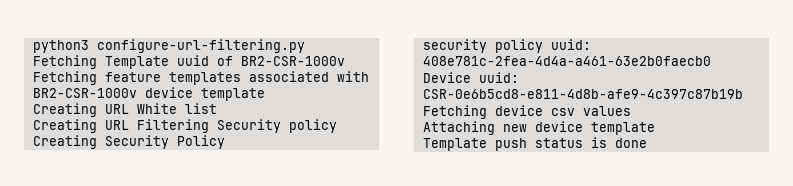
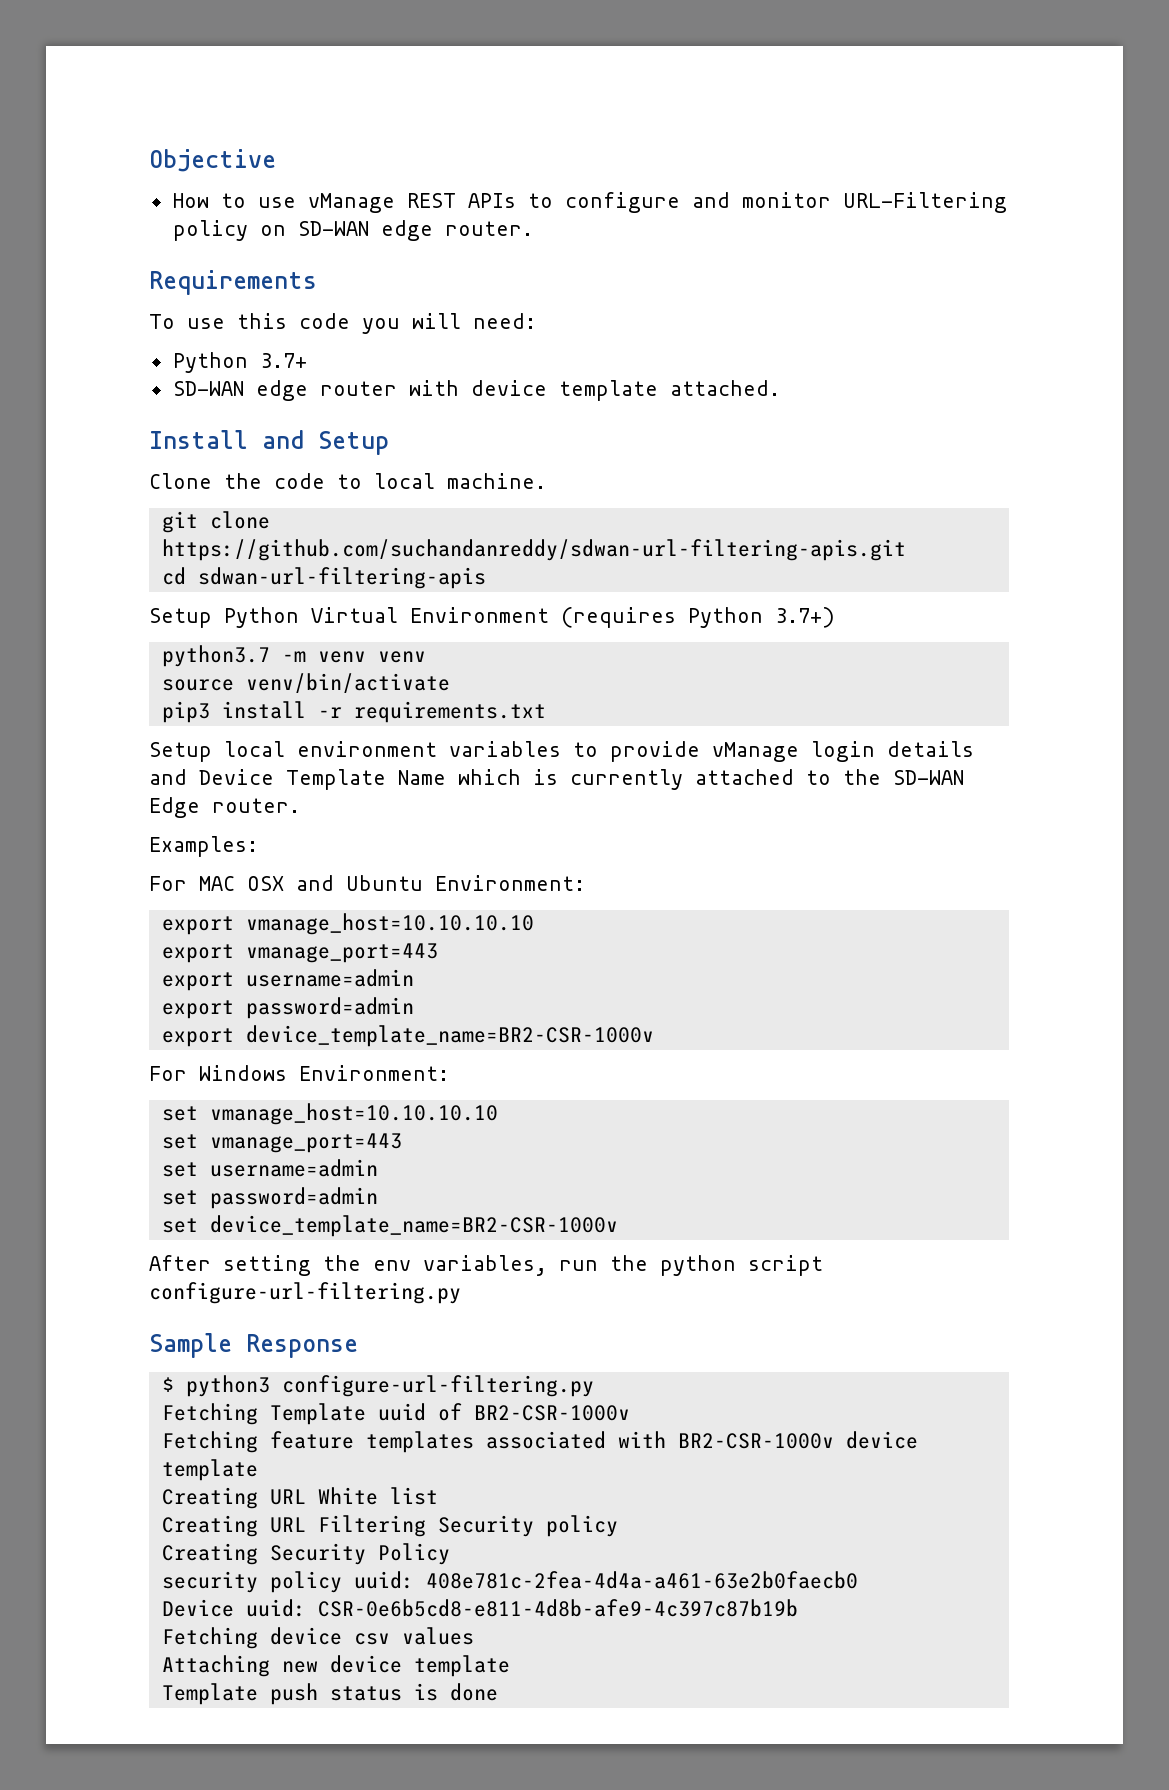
(32, 46) none -> [149,149,276,172] [172,192,1007,213] [172,220,533,241] [149,270,317,295] [149,313,536,334] [172,352,307,373] [172,380,780,401] [149,430,389,455] [149,473,546,489] [161,511,270,533] [161,539,906,561] [161,567,486,589] [149,607,835,628] [161,645,426,667] [161,673,450,693] [161,701,546,723] [149,741,974,762] [149,769,964,790] [149,797,300,818] [149,836,258,857] [149,875,585,891] [161,913,534,935] [161,943,438,963] [161,969,414,991] [161,997,414,1019] [161,1025,654,1047] [149,1065,449,1081] [161,1103,498,1125] [161,1133,402,1153] [161,1159,378,1177] [161,1187,378,1209] [161,1215,618,1237] [149,1255,823,1276] [149,1282,461,1304] [149,1333,358,1358] [161,1377,174,1392] Objective // How to use vManage REST APIs to configure and monitor URL-Filtering policy on SD-WAN edge router. // Requirements // To use this code you will need: // Python 3.7+ // SD-WAN edge router with device template attached. // Install and Setup // Clone the code to local machine. // git clone https://github.com/suchandanreddy/sdwan-url-filtering-apis.git // cd sdwan-url-filtering-apis // Setup Python Virtual Environment (requires Python 3.7+) // python3.7 -m venv venv // source venv/bin/activate // pip3 install -r requirements.txt // Setup local environment variables to provide vManage login details and Device Template Name which is currently attached to the SD-WAN Edge router. // Examples: // For MAC OSX and Ubuntu Environment: // export vmanage_host=10.10.10.10 // export vmanage_port=443 // export username=admin // export password=admin // export device_template_name=BR2-CSR-1000v // For Windows Environment: // set vmanage_host=10.10.10.10 // set vmanage_port=443 // set username=admin // set password=admin // set device_template_name=BR2-CSR-1000v // After setting the env variables, run the python script configure-url-filtering.py // Sample Response // $

